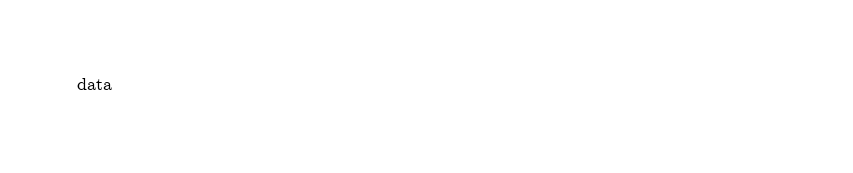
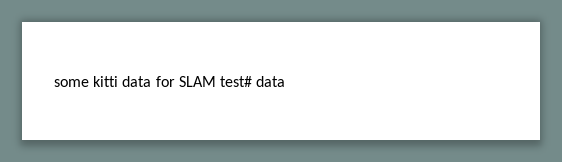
(77, 84) none -> [54,76,252,87] some kitti data for SLAM test#

